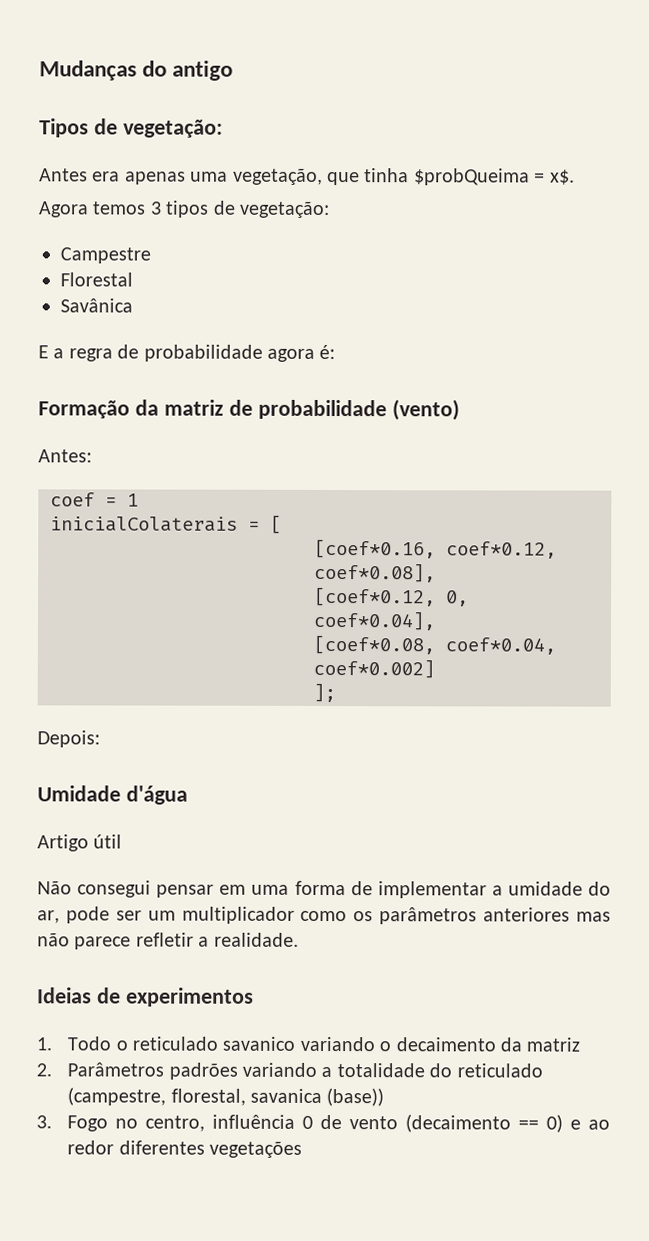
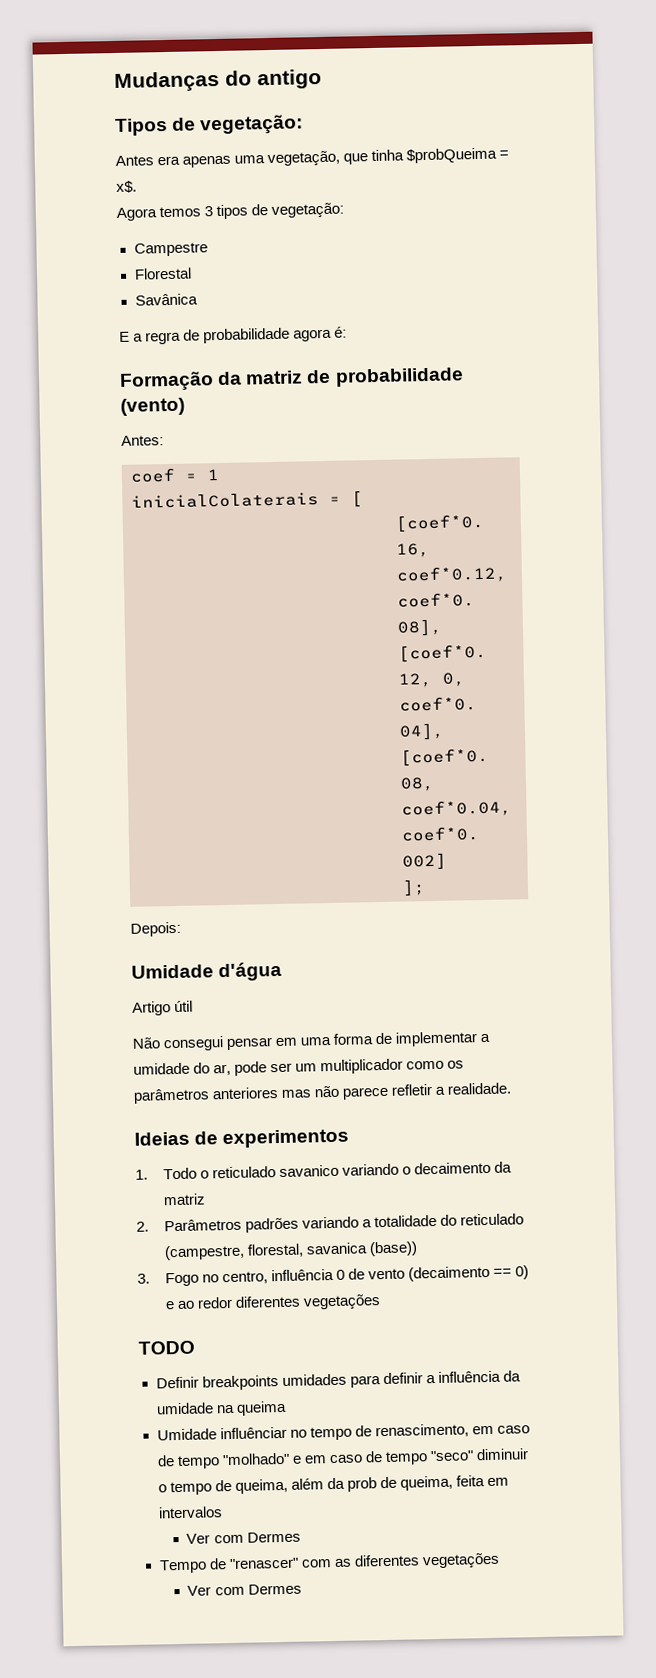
(303, 1149) none -> [138,1340,195,1355] [155,1370,521,1391] [155,1400,287,1416] [156,1423,530,1441] [156,1448,529,1470] [157,1475,510,1496] [157,1506,223,1519] [186,1531,301,1544] [158,1552,500,1574] [187,1583,302,1596] // TODO // Definir breakpoints umidades para definir a influência da umidade na queima // Umidade influênciar no tempo de renascimento, em caso de tempo "molhado" e em caso de tempo "seco" diminuir o tempo de queima, além da prob de queima, feita em intervalos // Ver com Dermes // Tempo de "renascer" com as diferentes vegetações // Ver com Dermes

